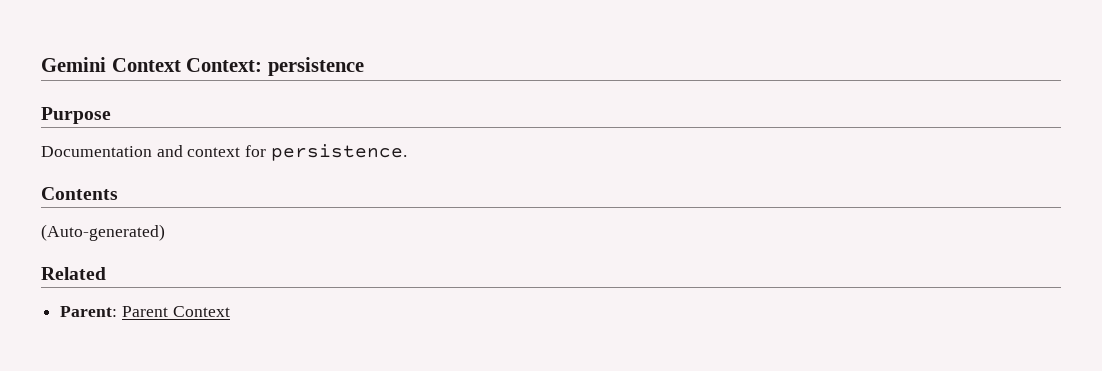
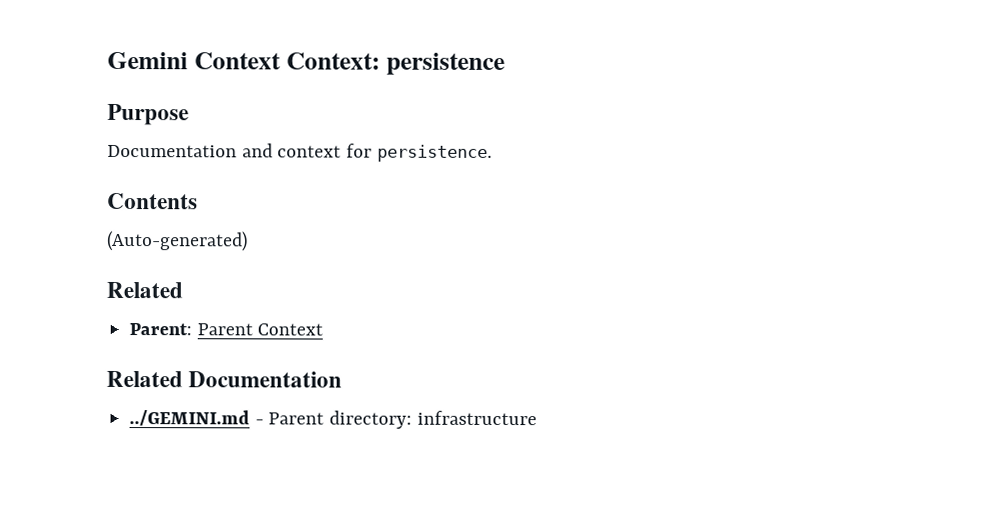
(230, 311) none -> [106,370,343,388] [129,410,537,429] // Related Documentation // ../GEMINI.md - Parent directory: infrastructure

